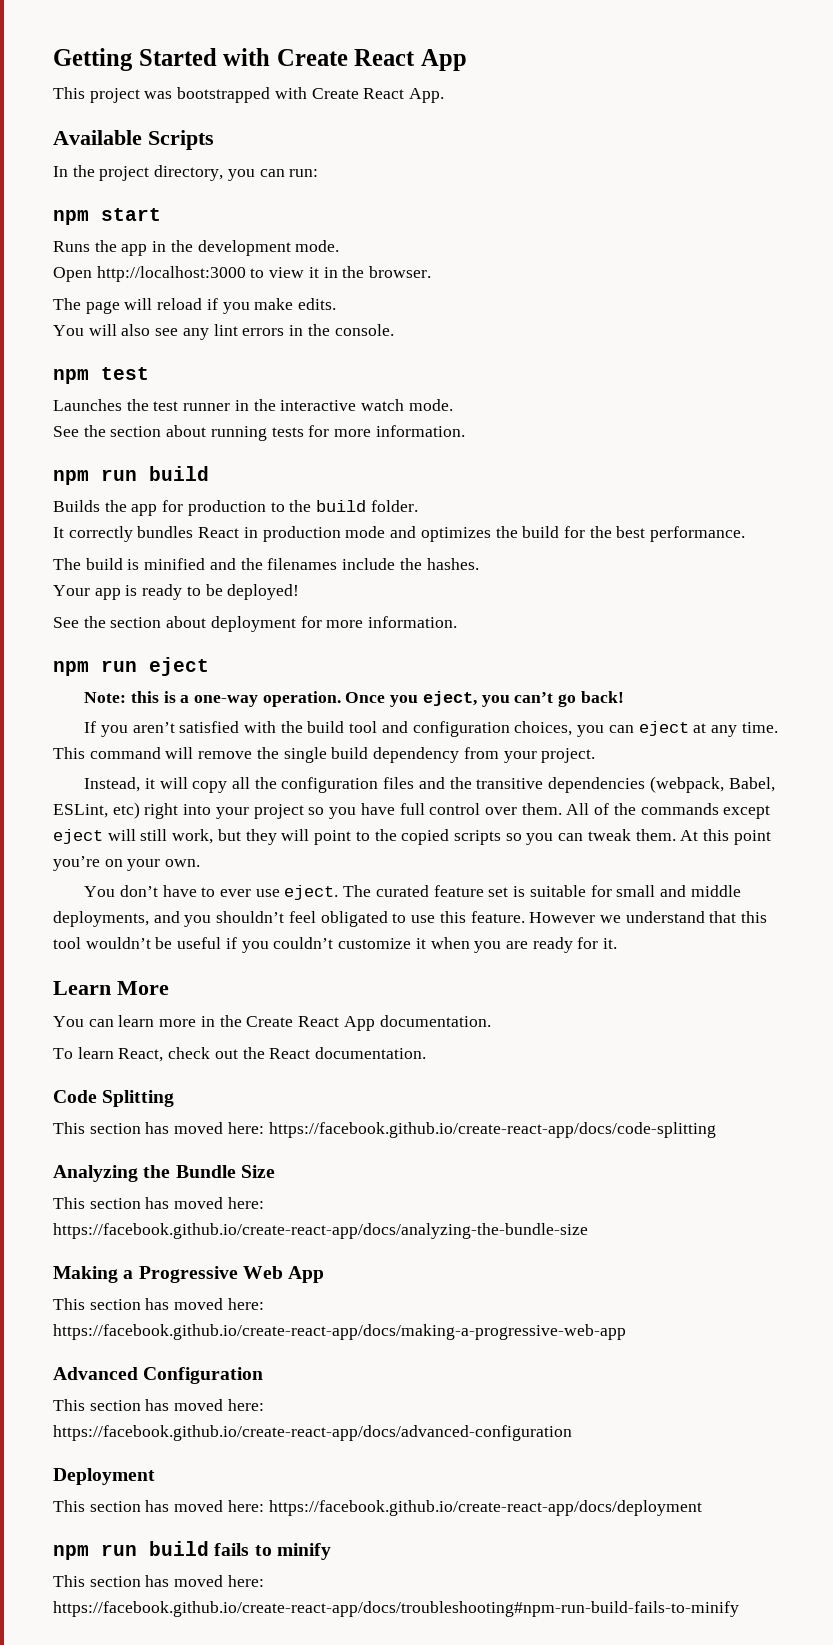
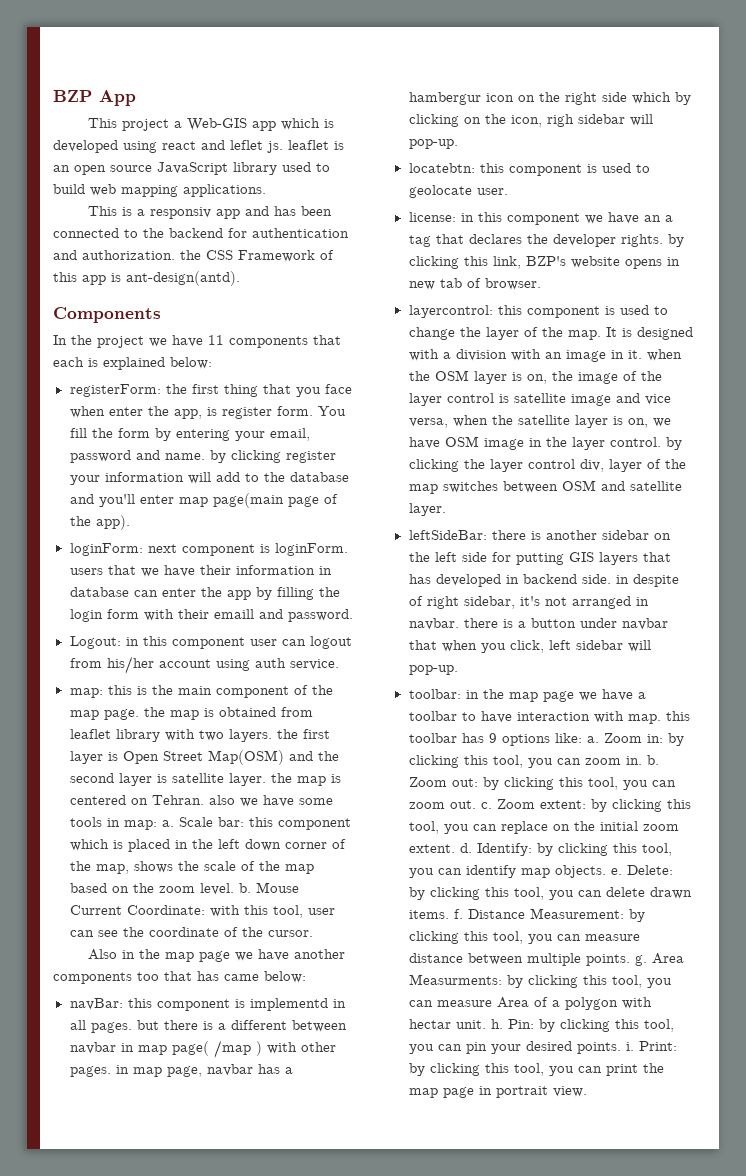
[53,48,468,71] [53,87,445,103] [53,130,214,150] [53,165,319,181] [53,208,161,225] [53,240,340,256] [53,266,432,282] [53,298,337,314] [53,324,394,340] [53,367,149,384] [53,399,453,411] [53,425,465,441] [53,466,209,485] [53,500,418,516] [53,526,746,542] [53,558,479,570] [53,584,300,600] [53,616,458,632] [53,657,209,676] [84,691,624,707] [84,721,778,737] [53,747,596,763] [84,776,775,793] [53,802,771,819] [53,829,771,845] [53,856,201,871] [84,885,741,900] [53,911,768,927] [53,937,618,953] [53,981,169,995] [53,1015,491,1031] [53,1047,427,1062] [53,1090,175,1107] [53,1122,716,1138] [53,1165,275,1182] [53,1197,264,1209] [53,1223,588,1239] [53,1266,325,1283] [53,1298,264,1310] [53,1324,626,1340] [53,1367,264,1384] [53,1399,264,1411] [53,1425,572,1441] [53,1468,155,1485] [53,1500,702,1516] [53,1541,331,1560] [53,1575,264,1587] [53,1601,739,1617] Getting Started with Create React App // This project was bootstrapped with Create React App. // Available Scripts // In the project directory, you can run: // npm start // Runs the app in the development mode. // Open http://localhost:3000 to view it in the browser. // The page will reload if you make edits. // You will also see any lint errors in the console. // npm test // Launches the test runner in the interactive watch mode. // See the section about running tests for more information. // npm run build // Builds the app for production to the build folder. // It correctly bundles React in production mode and optimizes the build for the best performance. // The build is minified and the filenames include the hashes. // Your app is ready to be deployed! // See the section about deployment for more information. // npm run eject // Note: this is a one-way operation. Once you eject, you can’t go back! // If you aren’t satisfied with the build tool and configuration choices, you can eject at any time. This command will remove the single build dependency from your project. // Instead, it will copy all the configuration files and the transitive dependencies (webpack, Babel, ESLint, etc) right into your project so you have full control over them. All of the commands except eject will still work, but they will point to the copied scripts so you can tweak them. At this point you’re on your own. // You don’t have to ever use eject. The curated feature set is suitable for small and middle deployments, and you shouldn’t feel obligated to use this feature. However we understand that this tool wouldn’t be useful if you couldn’t customize it when you are ready for it. // Learn More // You can learn more in the Create React App documentation. // To learn React, check out the React documentation. // Code Splitting // This section has moved here: https://facebook.github.io/create-react-app/docs/code-splitting // Analyzing the Bundle Size // This section has moved here: https://facebook.github.io/create-react-app/docs/analyzing-the-bundle-size // Making a Progressive Web App // This section has moved here: https://facebook.github.io/create-react-app/docs/making-a-progressive-web-app // Advanced Configuration // This section has moved here: https://facebook.github.io/create-react-app/docs/advanced-configuration // Deployment // This section has moved here: https://facebook.github.io/create-react-app/docs/deployment // npm run build fails to minify // This section has moved here: https://facebook.github.io/create-react-app/docs/troubleshooting#npm-run-build-fails-to-minify -> [53,90,136,106] [88,118,335,131] [53,140,344,153] [53,162,330,175] [53,184,266,197] [88,206,333,219] [53,228,349,238] [53,250,334,262] [53,271,240,286] [53,307,161,323] [53,335,341,348] [53,357,212,370] [69,384,352,397] [69,406,346,419] [69,428,310,441] [69,450,336,463] [69,472,349,485] [69,493,338,508] [69,515,130,530] [69,543,348,556] [69,565,332,577] [69,587,340,600] [69,609,353,622] [69,636,352,649] [69,656,339,674] [69,685,333,698] [69,707,313,720] [69,729,330,742] [69,750,339,765] [69,773,341,786] [69,795,333,807] [69,817,351,830] [69,839,346,852] [69,861,314,874] [69,882,299,895] [69,905,335,918] [69,927,313,937] [88,949,346,962] [53,971,306,984] [69,998,346,1011] [69,1020,347,1033] [69,1040,336,1058] [69,1064,293,1077] [408,92,691,105] [408,114,653,127] [408,139,458,149] [408,163,650,176] [408,185,508,198] [408,212,673,225] [408,234,684,247] [408,256,680,269] [408,278,541,290] [408,305,668,318] [408,327,693,340] [408,349,682,362] [408,370,662,384] [408,393,671,406] [408,415,671,428] [408,436,682,450] [408,459,686,472] [408,480,682,494] [408,503,446,516] [408,530,671,540] [408,552,671,565] [408,574,679,587] [408,596,649,609] [408,618,668,630] [408,640,651,653] [408,665,458,675] [408,689,646,702] [408,711,690,724] [408,733,684,746] [408,755,659,768] [408,777,676,790] [408,799,691,812] [408,821,679,834] [408,843,672,856] [408,865,673,878] [408,887,692,900] [408,908,645,922] [408,931,640,944] [408,953,684,966] [408,974,672,988] [408,997,652,1010] [408,1019,674,1032] [408,1041,677,1054] [408,1063,664,1076] [408,1086,587,1098] BZP App // This project a Web-GIS app which is developed using react and leflet js. leaflet is an open source JavaScript library used to build web mapping applications. // This is a responsiv app and has been connected to the backend for authentication and authorization. the CSS Framework of this app is ant-design(antd). // Components // In the project we have 11 components that each is explained below: // registerForm: the first thing that you face when enter the app, is register form. You fill the form by entering your email, password and name. by clicking register your information will add to the database and you'll enter map page(main page of the app). // loginForm: next component is loginForm. users that we have their information in database can enter the app by filling the login form with their emaill and password. // Logout: in this component user can logout from his/her account using auth service. // map: this is the main component of the map page. the map is obtained from leaflet library with two layers. the first layer is Open Street Map(OSM) and the second layer is satellite layer. the map is centered on Tehran. also we have some tools in map: a. Scale bar: this component which is placed in the left down corner of the map, shows the scale of the map based on the zoom level. b. Mouse Current Coordinate: with this tool, user can see the coordinate of the cursor. // Also in the map page we have another components too that has came below: // navBar: this component is implementd in all pages. but there is a different between navbar in map page( /map ) with other pages. in map page, navbar has a hambergur icon on the right side which by clicking on the icon, righ sidebar will pop-up. // locatebtn: this component is used to geolocate user. // license: in this component we have an a tag that declares the developer rights. by clicking this link, BZP's website opens in new tab of browser. // layercontrol: this component is used to change the layer of the map. It is designed with a division with an image in it. when the OSM layer is on, the image of the layer control is satellite image and vice versa, when the satellite layer is on, we have OSM image in the layer control. by clicking the layer control div, layer of the map switches between OSM and satellite layer. // leftSideBar: there is another sidebar on the left side for putting GIS layers that has developed in backend side. in despite of right sidebar, it's not arranged in navbar. there is a button under navbar that when you click, left sidebar will pop-up. // toolbar: in the map page we have a toolbar to have interaction with map. this toolbar has 9 options like: a. Zoom in: by clicking this tool, you can zoom in. b. Zoom out: by clicking this tool, you can zoom out. c. Zoom extent: by clicking this tool, you can replace on the initial zoom extent. d. Identify: by clicking this tool, you can identify map objects. e. Delete: by clicking this tool, you can delete drawn items. f. Distance Measurement: by clicking this tool, you can measure distance between multiple points. g. Area Measurments: by clicking this tool, you can measure Area of a polygon with hectar unit. h. Pin: by clicking this tool, you can pin your desired points. i. Print: by clicking this tool, you can print the map page in portrait view.

